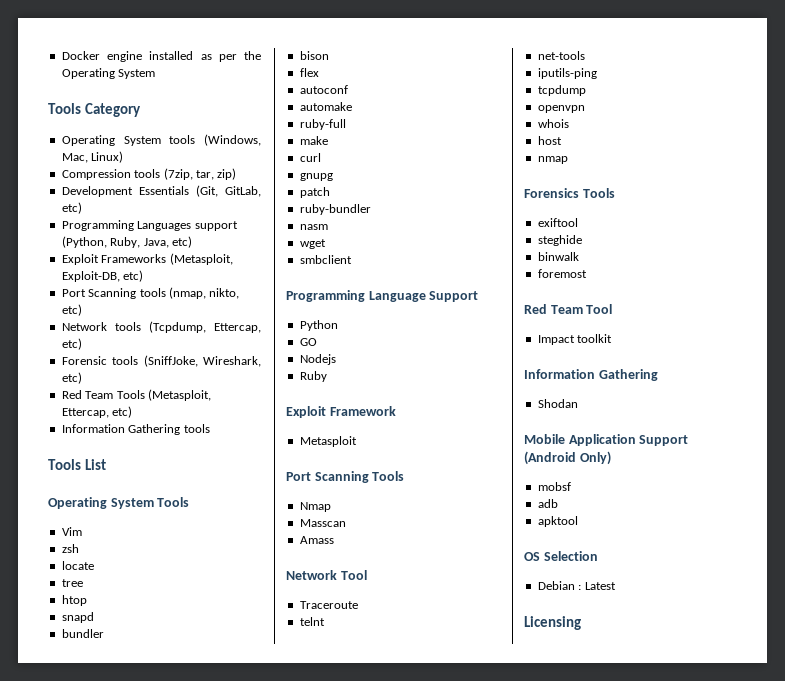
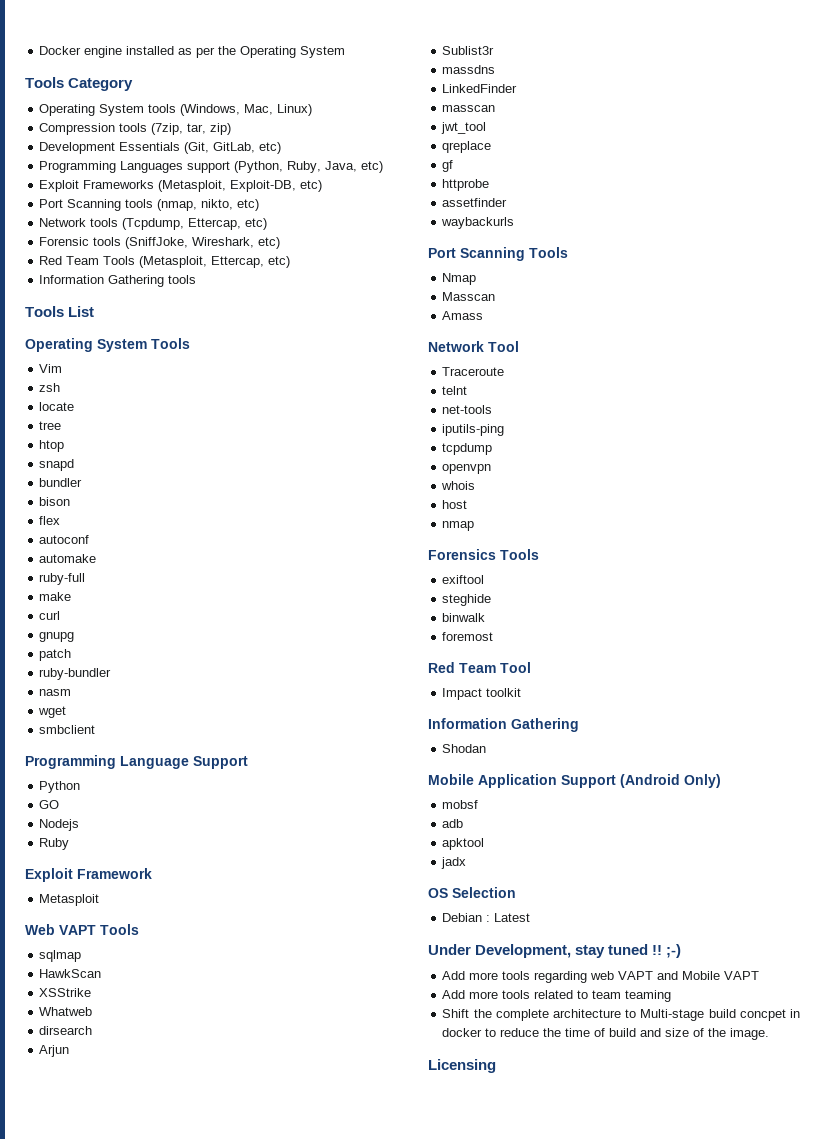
(357, 441) none -> [25,924,139,935] [39,950,82,962] [39,969,102,978] [39,988,92,997] [39,1007,93,1016] [39,1026,93,1035] [39,1045,70,1057] [442,46,495,55] [442,65,496,74] [442,84,518,93] [442,105,496,112] [441,122,487,134] [442,141,492,153] [442,160,454,172] [442,179,490,191] [442,198,508,207] [441,217,515,229] // Web VAPT Tools // sqlmap // HawkScan // XSStrike // Whatweb // dirsearch // Arjun // Sublist3r // massdns // LinkedFinder // masscan // jwt_tool // qreplace // gf // httprobe // assetfinder // waybackurls
(578, 521) none -> [441,857,467,869] // jadx
(616, 586) none -> [428,944,682,958] [442,971,760,983] [442,990,672,1002] [442,1009,800,1021] [442,1028,770,1040] // Under Development, stay tuned !! ;-) // Add more tools regarding web VAPT and Mobile VAPT // Add more tools related to team teaming // Shift the complete architecture to Multi-stage build concpet in docker to reduce the time of build and size of the image.

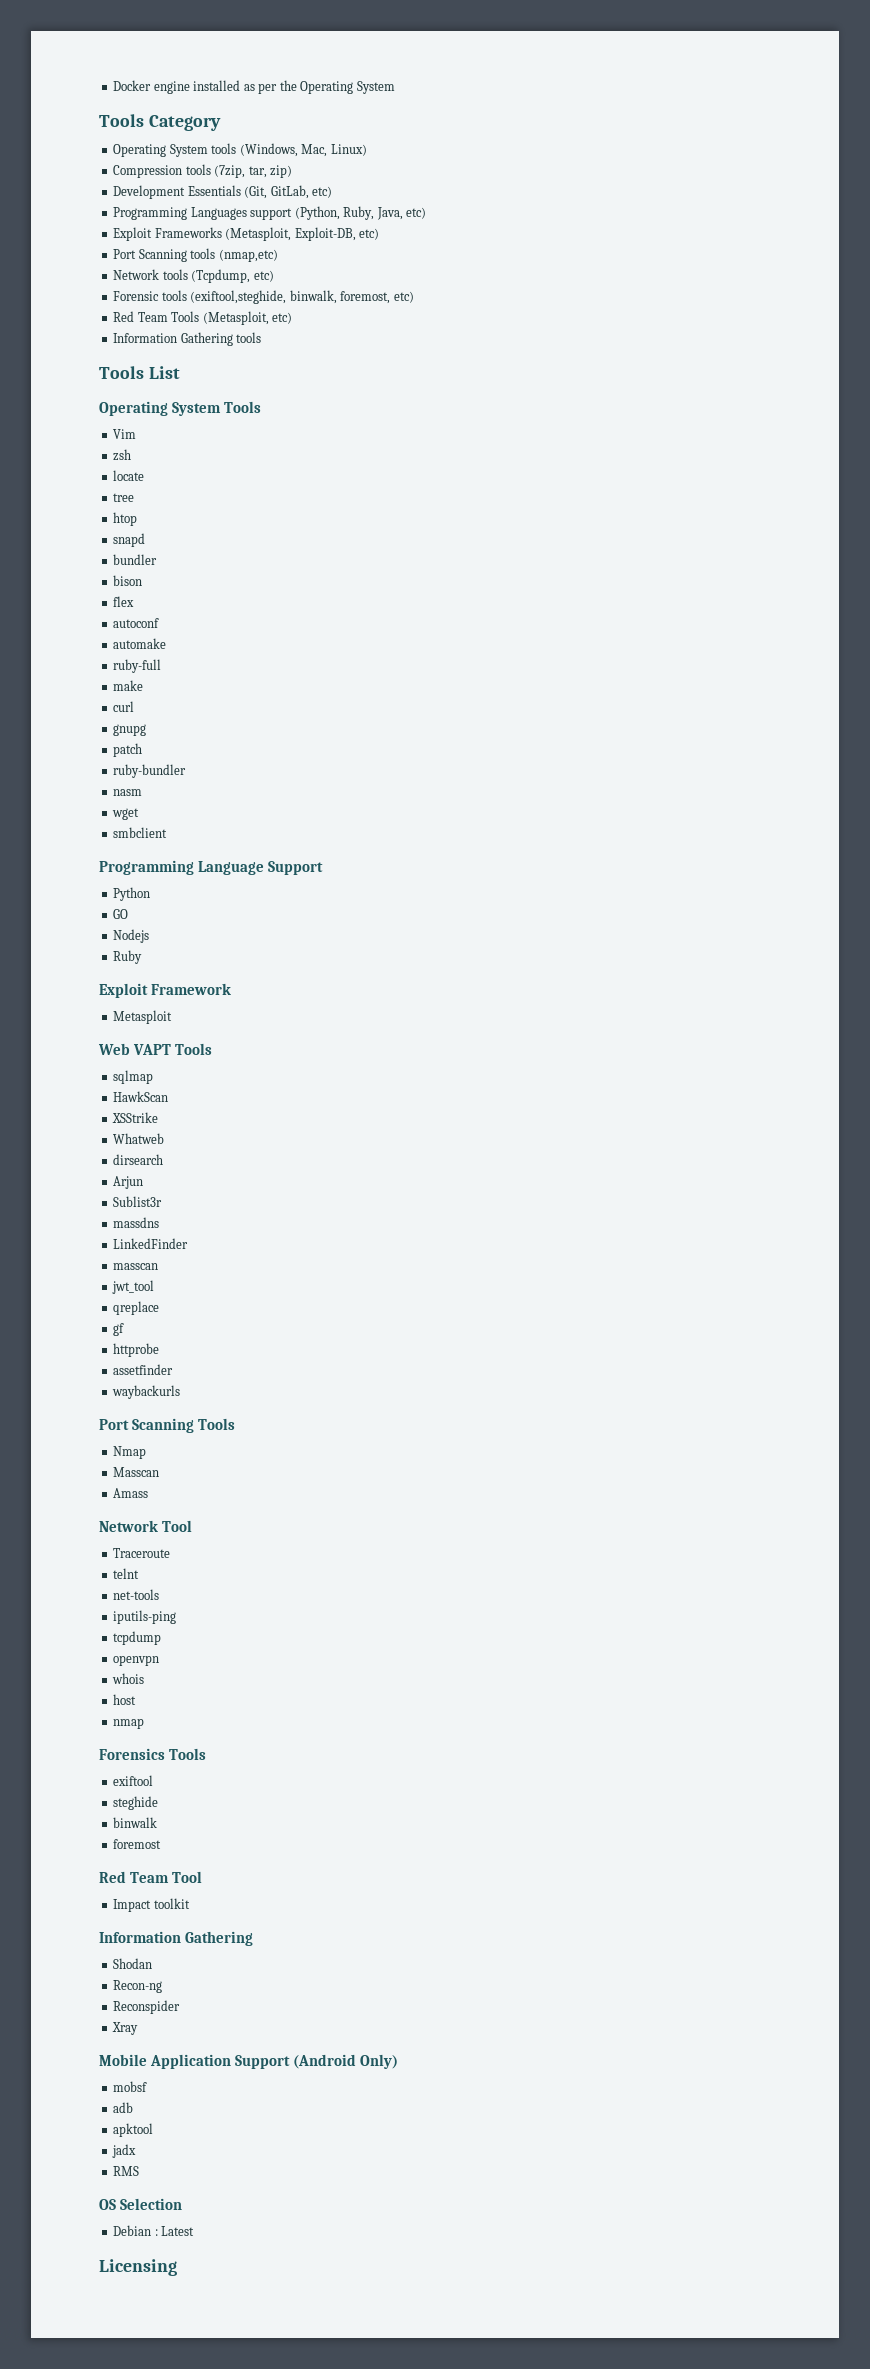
[157,199,260,211] (nmap, nikto, etc) -> [218,249,278,262] (nmap,etc)
[188,218,242,230] Ettercap, -> (251, 276) none
[125,237,255,249] (SniffJoke, Wireshark, -> [190,290,391,304] (exiftool,steghide, binwalk, foremost,
[211,256,265,268] Ettercap, -> (269, 318) none
(487, 748) none -> [113,1980,163,1993] [113,2000,181,2014] [112,2022,139,2035] // Recon-ng // Reconspider // Xray
(467, 863) none -> [113,2166,140,2176] // RMS
[428,944,682,958] [442,971,760,983] [442,990,672,1002] [442,1009,800,1021] [442,1028,770,1040] // Under Development, stay tuned !! ;-) // Add more tools regarding web VAPT and Mobile VAPT // Add more tools related to team teaming // Shift the complete architecture to Multi-stage build concpet in docker to reduce the time of build and size of the image. -> (195, 2231) none

